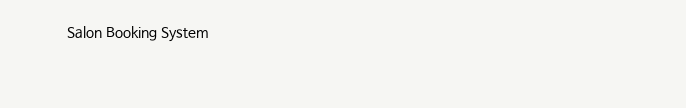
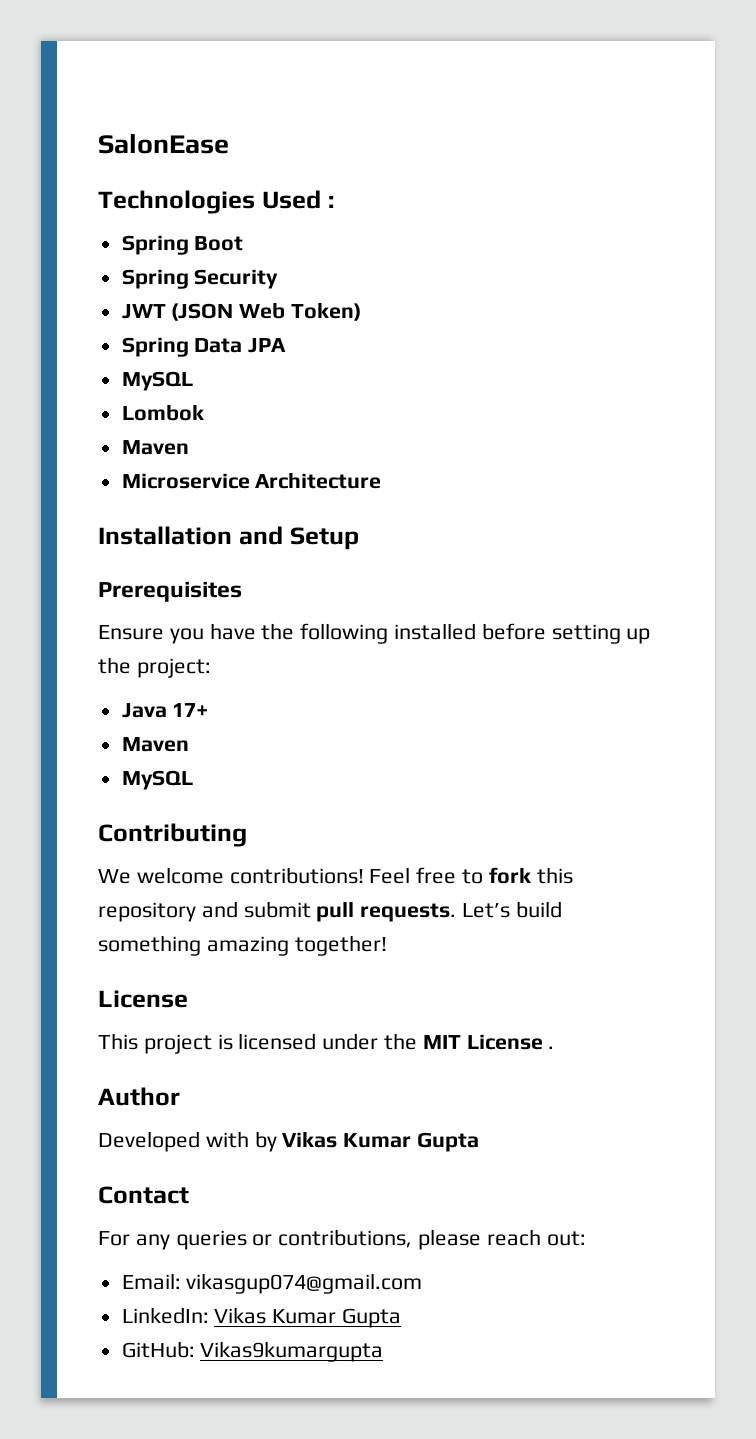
[67,26,208,42] Salon Booking System -> [98,134,229,154] [98,190,334,214] [121,235,244,255] [121,269,279,289] [121,302,362,321] [121,337,287,357] [121,371,193,391] [121,404,204,421] [121,440,189,455] [121,472,382,489] [98,526,359,550] [98,581,242,602] [98,623,651,644] [98,657,211,678] [121,703,209,718] [121,737,189,752] [121,770,193,790] [98,823,247,847] [98,867,573,884] [98,901,562,922] [98,935,387,956] [98,990,188,1008] [98,1033,555,1054] [98,1087,180,1106] [98,1131,480,1152] [98,1186,189,1204] [98,1229,586,1250] [121,1273,423,1294] [121,1307,402,1328] [121,1341,384,1362] SalonEase // Technologies Used : // Spring Boot // Spring Security // JWT (JSON Web Token) // Spring Data JPA // MySQL // Lombok // Maven // Microservice Architecture // Installation and Setup // Prerequisites // Ensure you have the following installed before setting up the project: // Java 17+ // Maven // MySQL // Contributing // We welcome contributions! Feel free to fork this repository and submit pull requests. Let’s build something amazing together! // License // This project is licensed under the MIT License . // Author // Developed with by Vikas Kumar Gupta // Contact // For any queries or contributions, please reach out: // Email: vikasgup074@gmail.com // LinkedIn: Vikas Kumar Gupta // GitHub: Vikas9kumargupta

